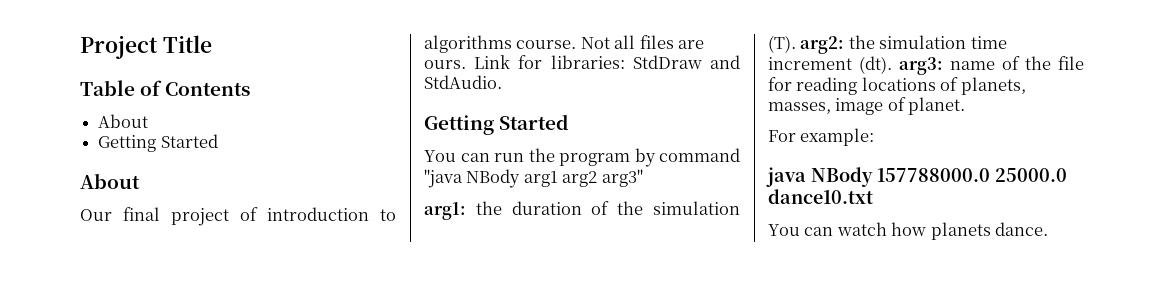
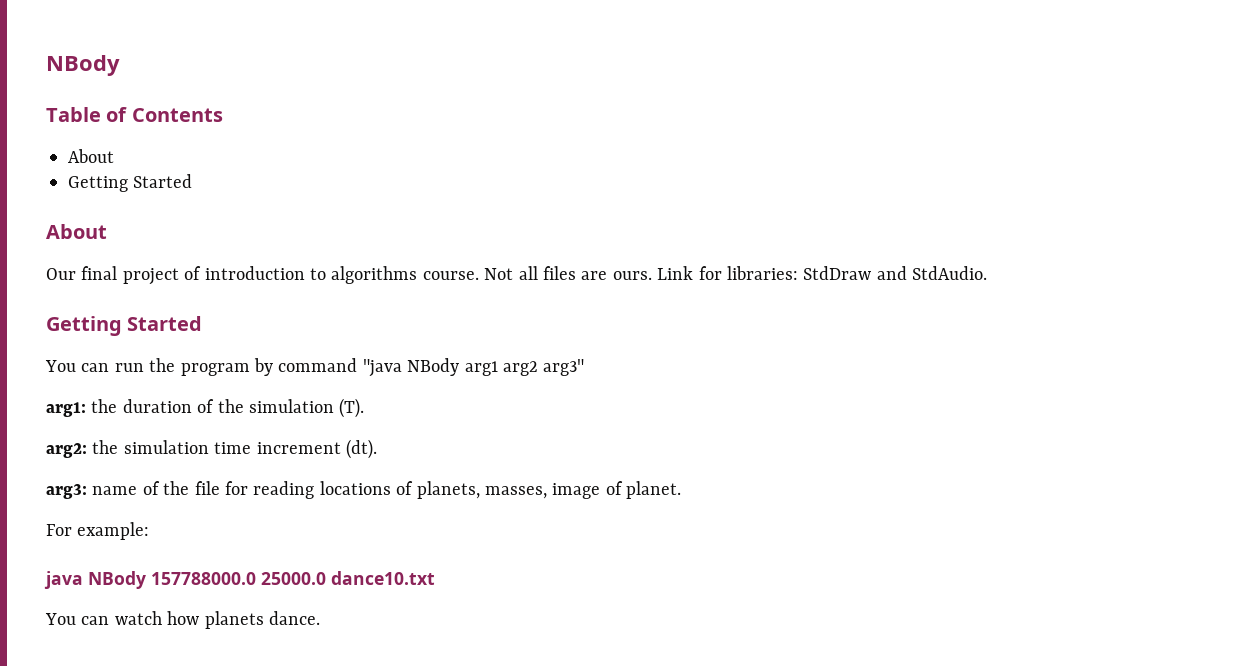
[80,35,212,59] Project Title -> [46,55,120,76] NBody
(796, 44) none -> (365, 408) //
(892, 65) none -> (377, 449) //

